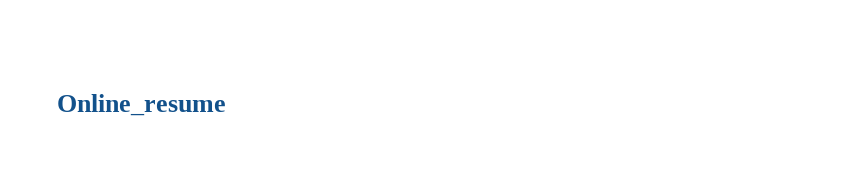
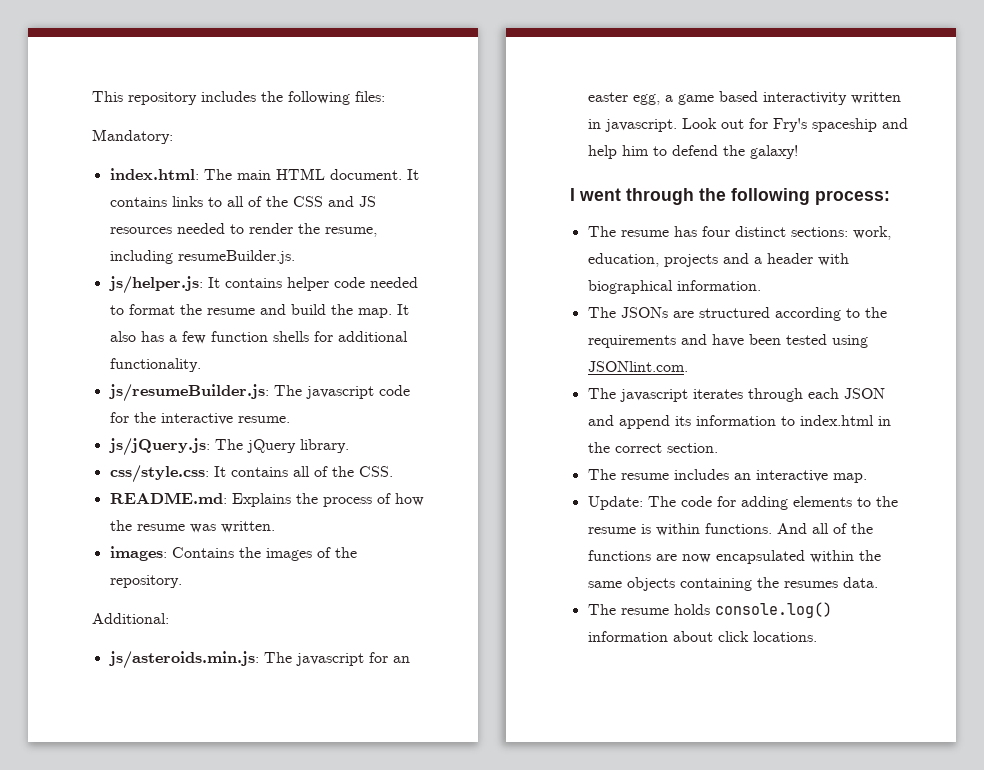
[57,94,226,116] Online_resume -> [92,91,385,105] [92,129,173,144] [109,168,419,180] [109,196,376,207] [109,223,377,237] [109,250,295,264] [108,276,418,294] [109,304,409,318] [109,331,408,344] [109,358,201,372] [108,384,410,402] [109,412,290,425] [108,438,349,456] [109,465,393,483] [109,492,424,507] [109,520,275,533] [109,546,357,561] [109,575,182,588] [92,613,169,624] [108,651,410,669] [587,91,901,105] [587,118,908,132] [587,145,798,159] [570,188,890,205] [587,226,891,240] [587,253,849,267] [587,280,761,294] [587,307,887,321] [587,334,868,348] [587,361,688,372] [587,388,885,402] [587,415,891,429] [587,442,718,453] [587,469,867,483] [587,496,898,510] [587,523,873,536] [587,550,881,564] [587,577,878,591] [587,602,832,618] [587,631,817,642] This repository includes the following files: // Mandatory: // index.html: The main HTML document. It contains links to all of the CSS and JS resources needed to render the resume, including resumeBuilder.js. // js/helper.js: It contains helper code needed to format the resume and build the map. It also has a few function shells for additional functionality. // js/resumeBuilder.js: The javascript code for the interactive resume. // js/jQuery.js: The jQuery library. // css/style.css: It contains all of the CSS. // README.md: Explains the process of how the resume was written. // images: Contains the images of the repository. // Additional: // js/asteroids.min.js: The javascript for an easter egg, a game based interactivity written in javascript. Look out for Fry's spaceship and help him to defend the galaxy! // I went through the following process: // The resume has four distinct sections: work, education, projects and a header with biographical information. // The JSONs are structured according to the requirements and have been tested using JSONlint.com. // The javascript iterates through each JSON and append its information to index.html in the correct section. // The resume includes an interactive map. // Update: The code for adding elements to the resume is within functions. And all of the functions are now encapsulated within the same objects containing the resumes data. // The resume holds console.log() information about click locations.

